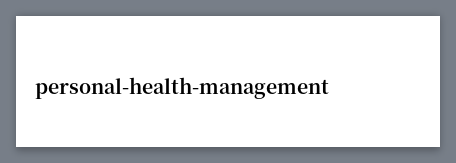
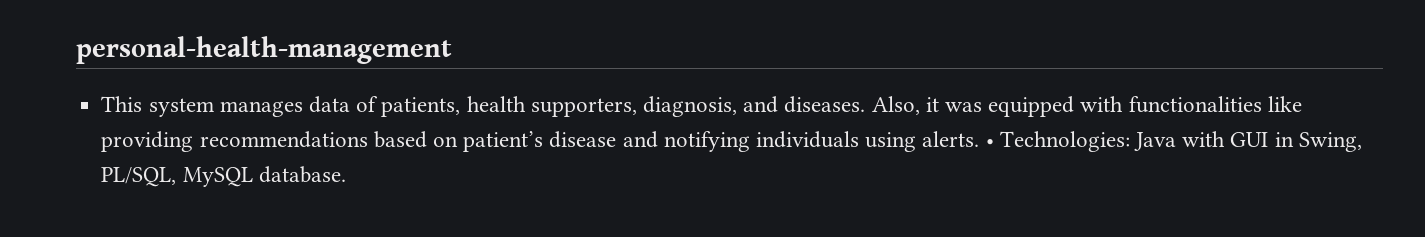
(329, 88) none -> [101,96,1302,117] [101,131,1362,152] [101,166,346,187] // This system manages data of patients, health supporters, diagnosis, and diseases. Also, it was equipped with functionalities like providing recommendations based on patient’s disease and notifying individuals using alerts. • Technologies: Java with GUI in Swing, PL/SQL, MySQL database.

